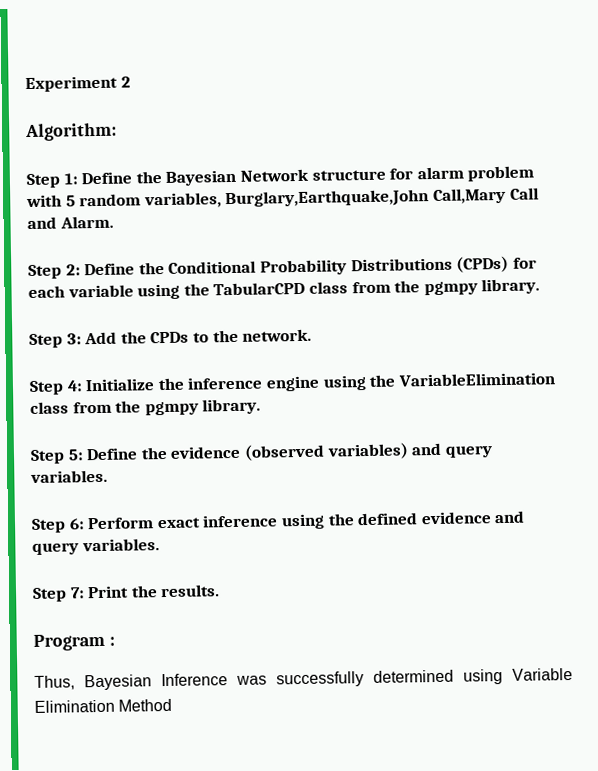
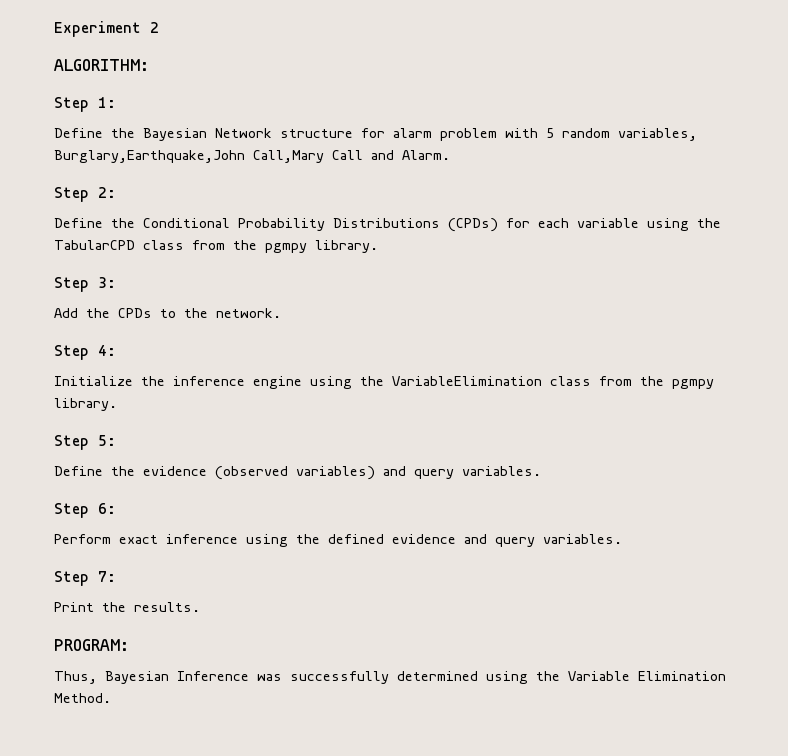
[25,122,117,142] Algorithm: -> [54,59,149,71] ALGORITHM:
(78, 179) none -> (116, 102) //
(81, 270) none -> (116, 192) //
(82, 339) none -> (116, 282) //
(83, 386) none -> (116, 350) //
(84, 455) none -> (116, 440) //
(85, 524) none -> (116, 508) //
(85, 593) none -> (116, 576) //
[33,633,115,651] Program : -> [54,639,129,651] PROGRAM:
(503, 677) none -> [536,671,560,681] the
[118,698,173,712] Method -> [54,693,111,703] Method.

